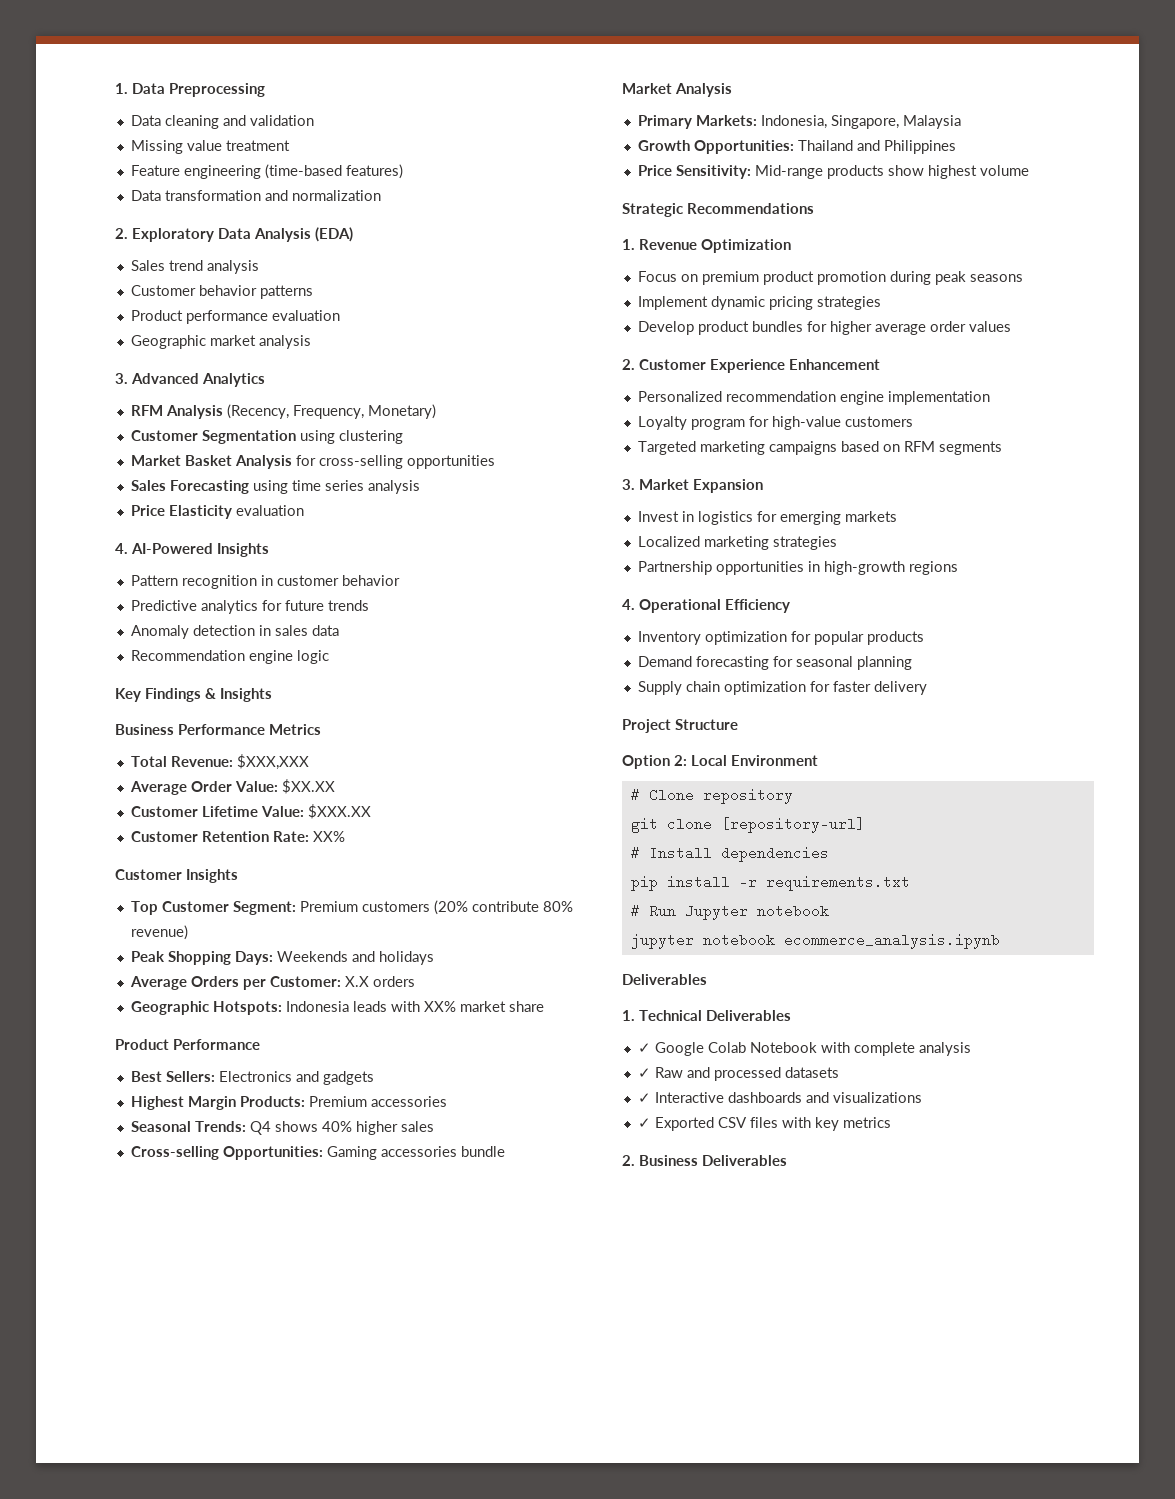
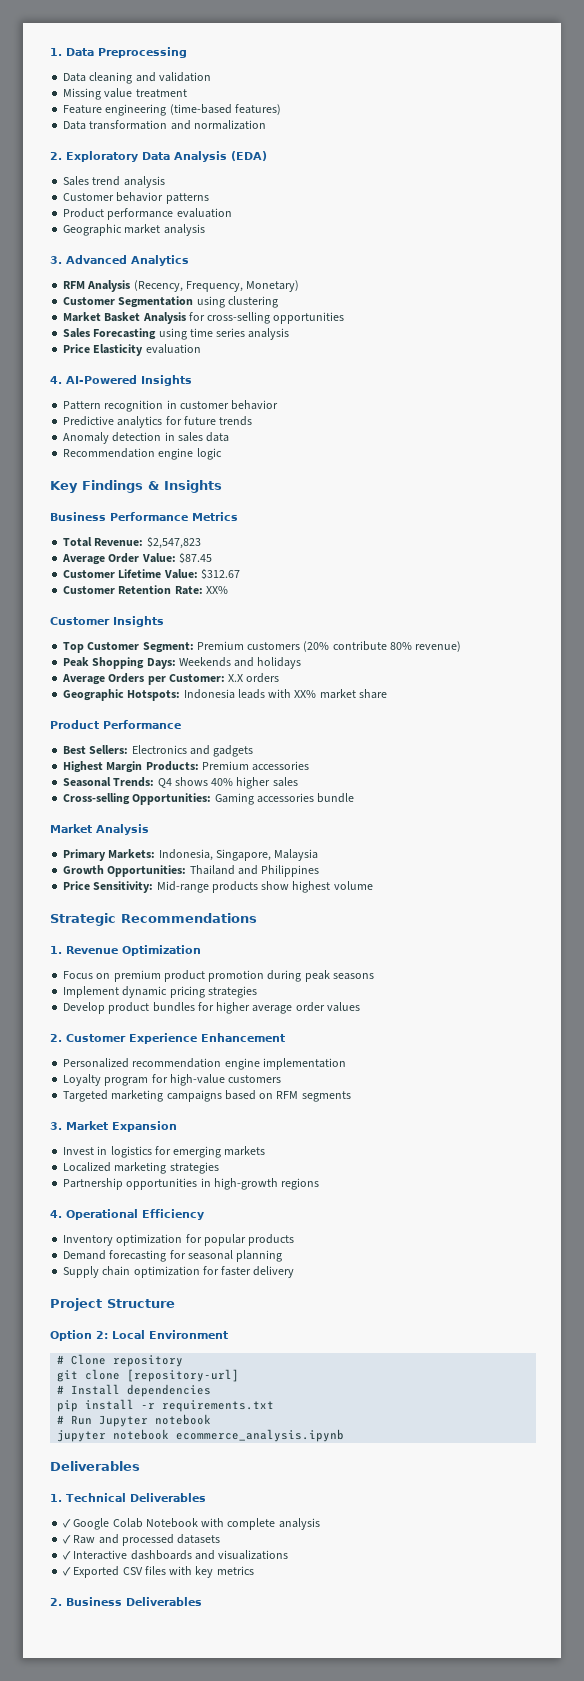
[236,754,309,770] $XXX,XXX -> [146,537,201,549] $2,547,823
[281,779,335,794] $XX.XX -> [178,553,212,563] $87.45
[307,804,371,819] $XXX.XX -> [200,569,240,579] $312.67

